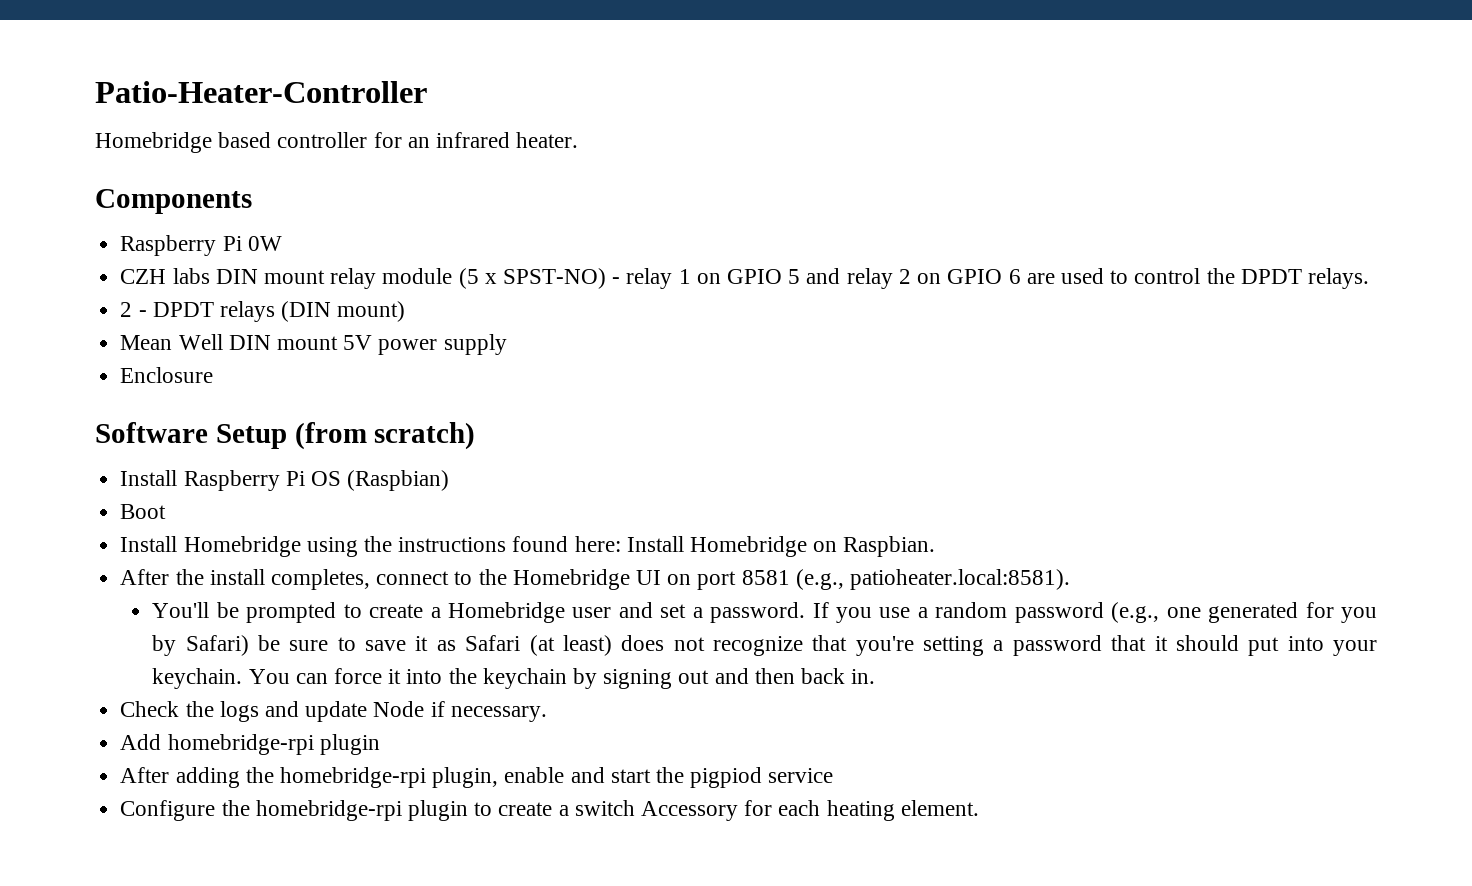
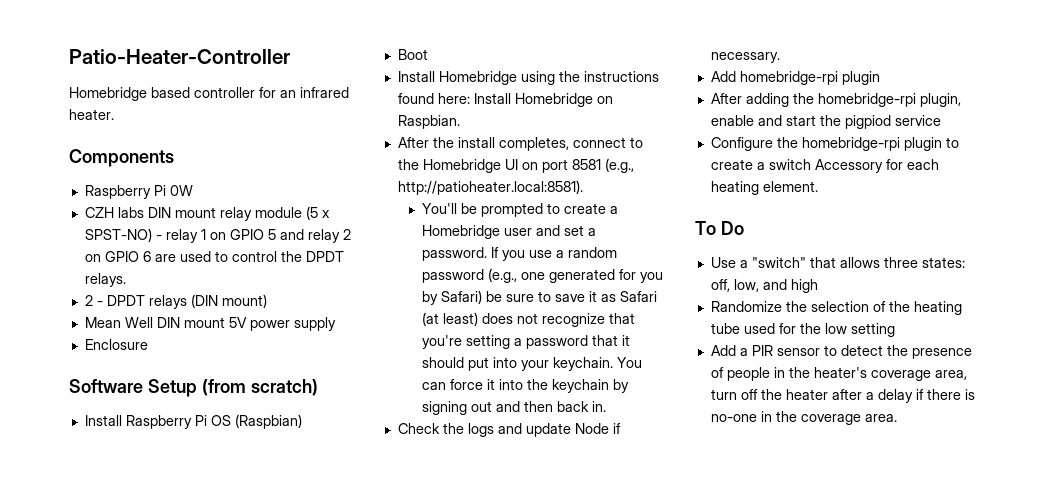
[850,569,1071,590] patioheater.local:8581). -> [397,180,583,195] http://patioheater.local:8581).
(979, 808) none -> [695,221,744,235] [710,257,965,268] [710,279,818,293] [710,301,962,315] [710,323,895,337] [710,345,972,359] [710,367,967,381] [710,389,975,403] [710,411,897,425] // To Do // Use a "switch" that allows three states: off, low, and high // Randomize the selection of the heating tube used for the low setting // Add a PIR sensor to detect the presence of people in the heater's coverage area, turn off the heater after a delay if there is no-one in the coverage area.

